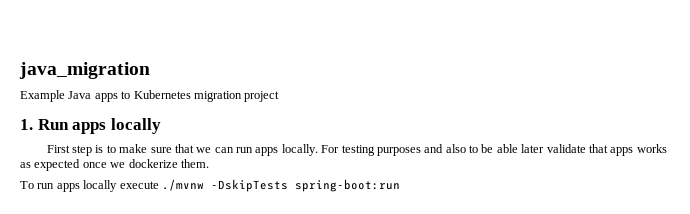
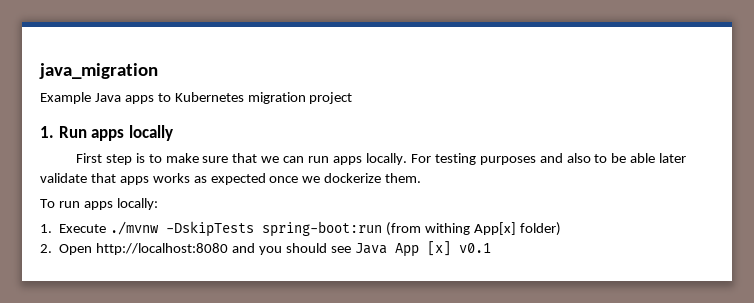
[83,179,400,192] locally execute ./mvnw -DskipTests spring-boot:run -> [116,198,158,210] [40,221,561,237] [40,241,491,257] locally: // 1. Execute ./mvnw -DskipTests spring-boot:run (from withing App[x] folder) // 2. Open http://localhost:8080 and you should see Java App [x] v0.1

